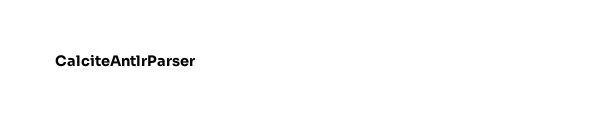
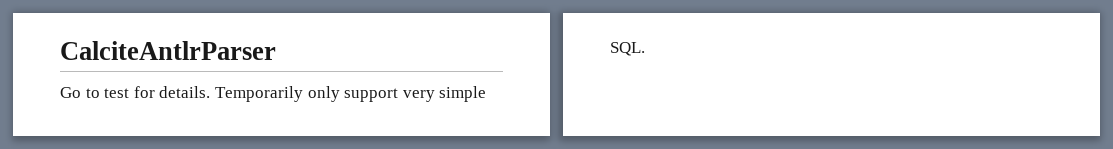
(195, 60) none -> [60,86,487,102] [610,42,645,56] // Go to test for details. Temporarily only support very simple SQL.

